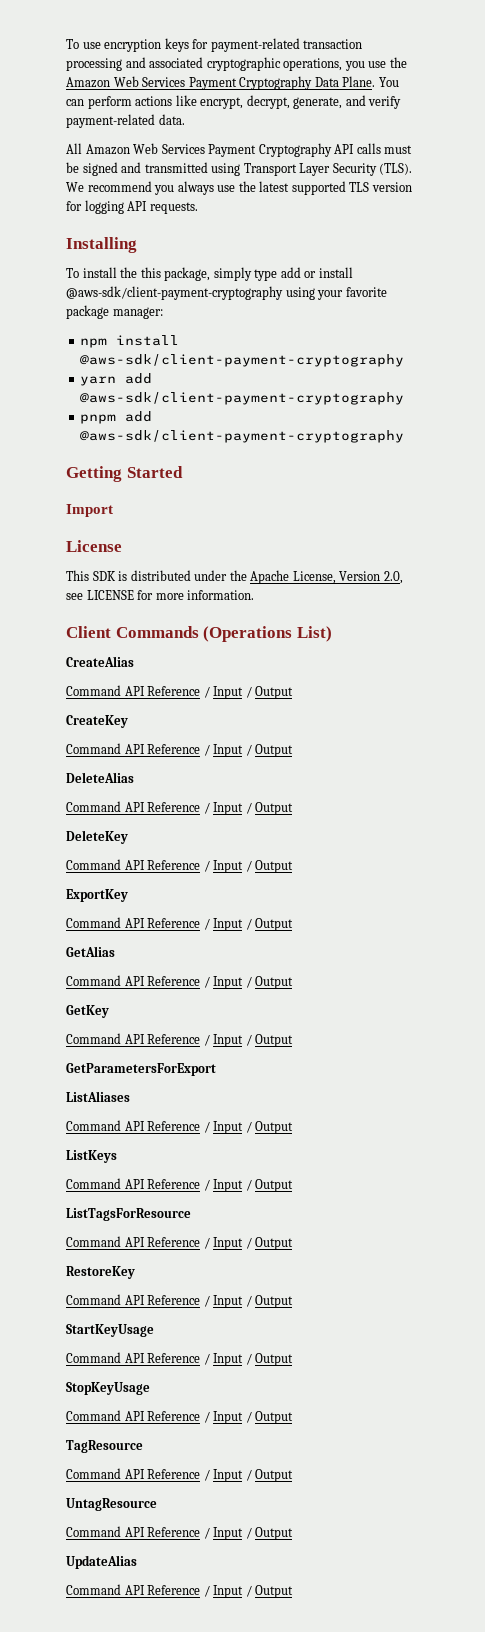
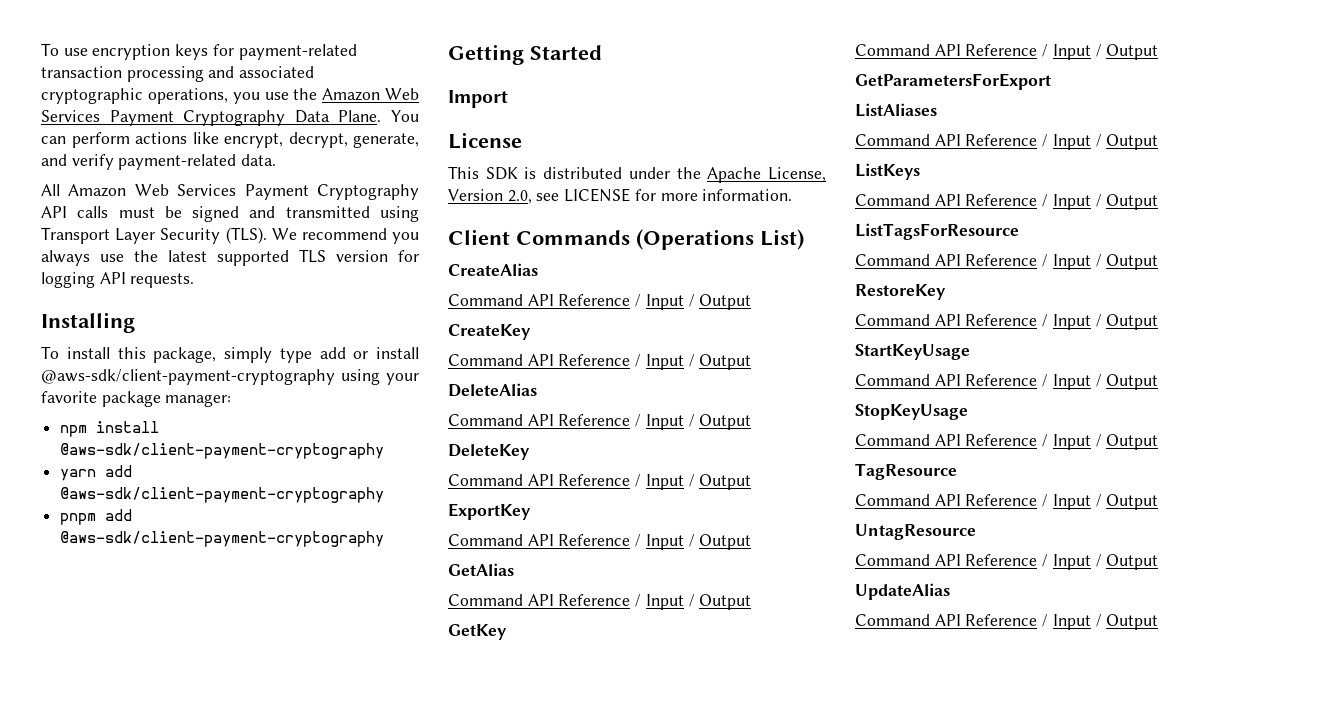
[120,267,138,278] the -> (110, 353) none

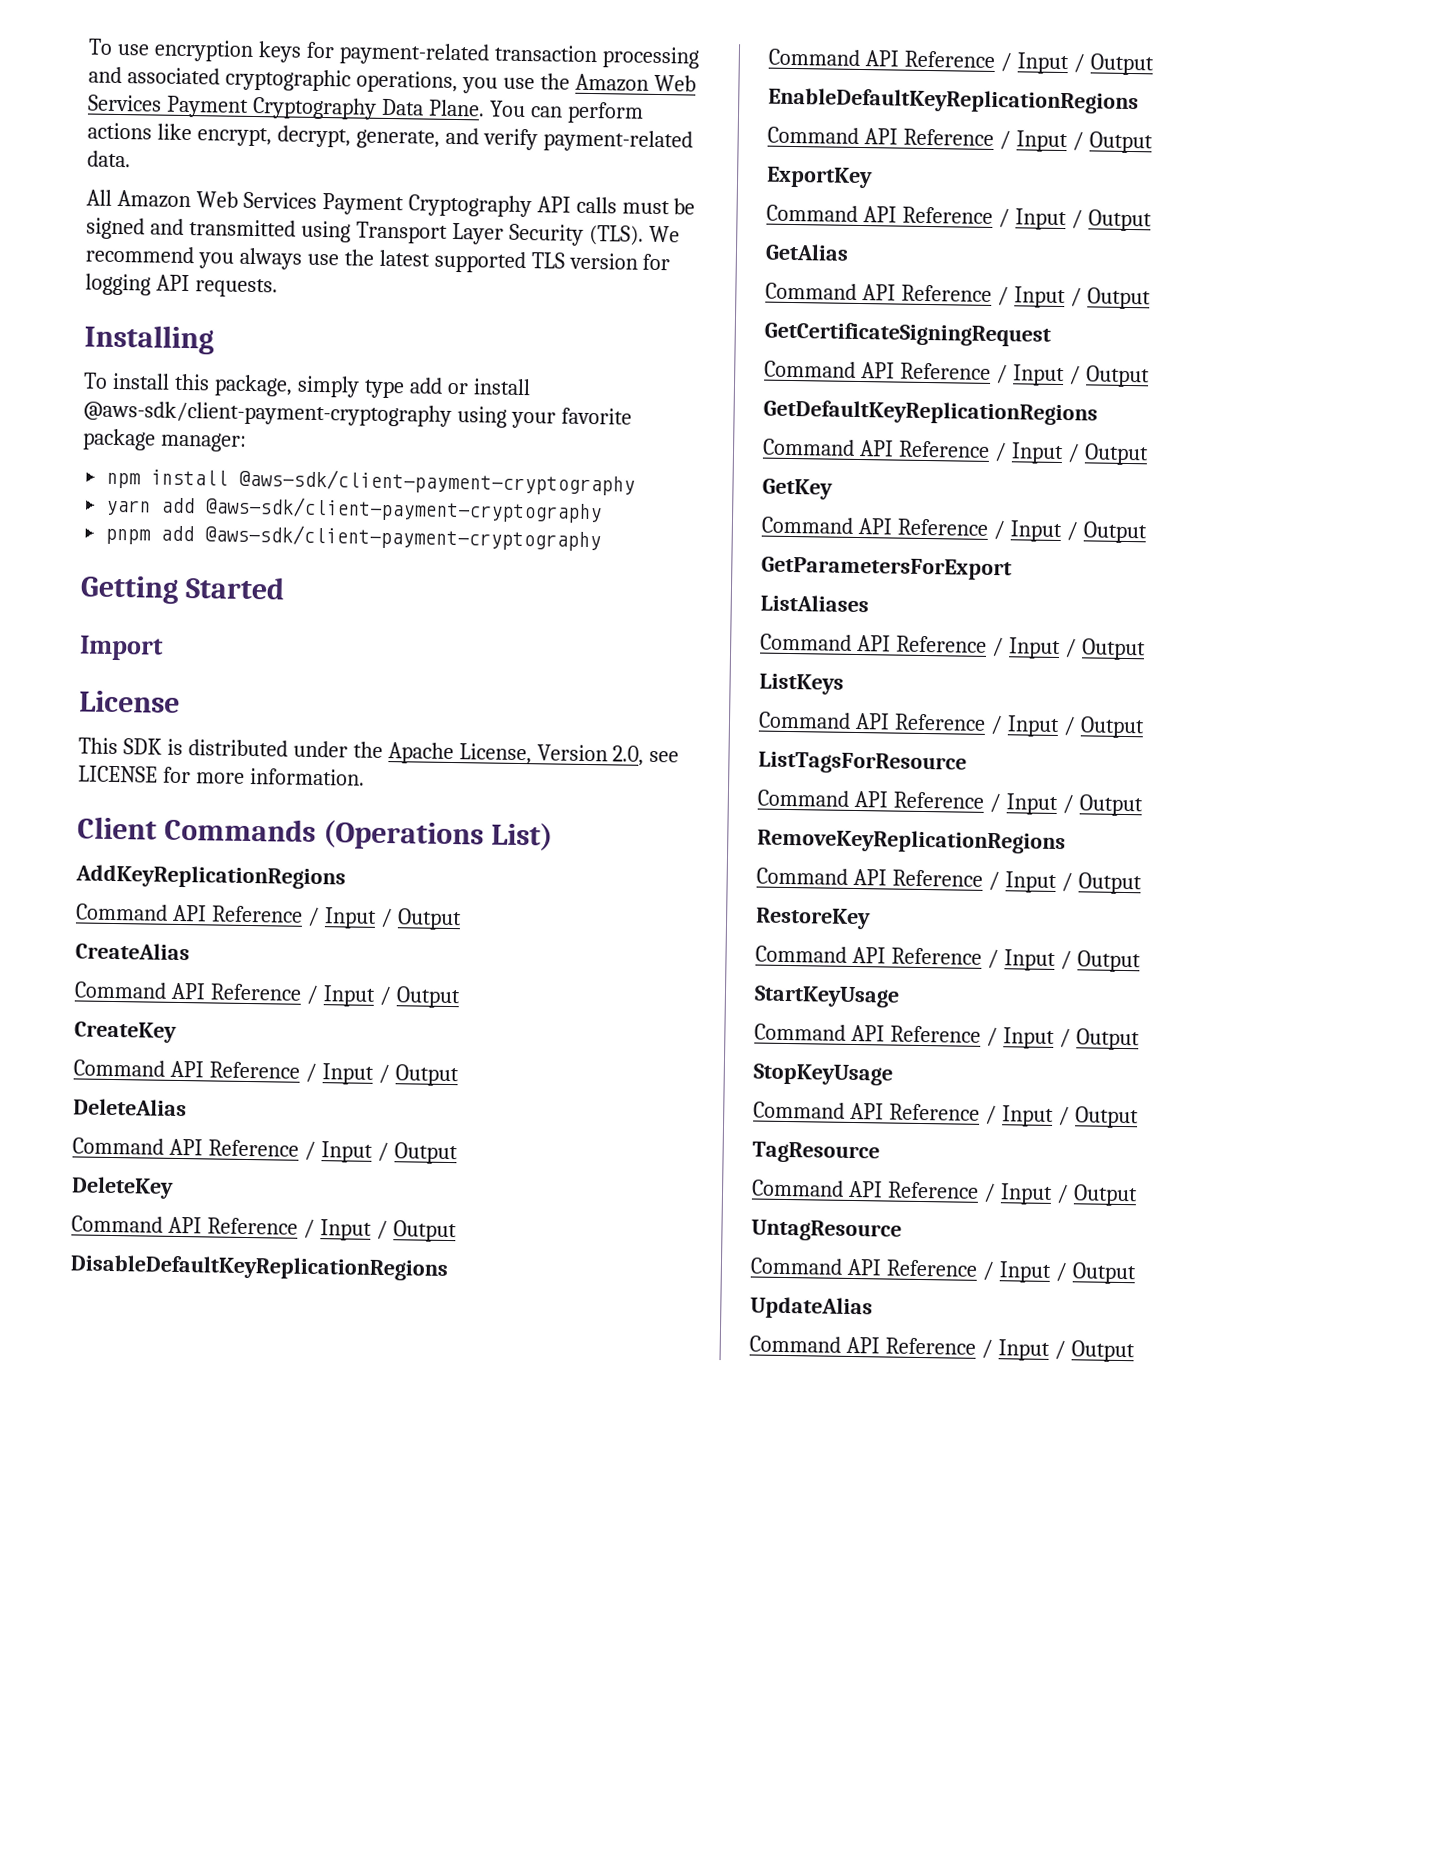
(804, 239) none -> [75,864,346,890] [76,903,462,931] // AddKeyReplicationRegions // Command API Reference / Input / Output
(752, 482) none -> [70,1254,448,1281] [768,48,1154,76] [768,87,1139,115] [767,126,1153,154] // DisableDefaultKeyReplicationRegions // Command API Reference / Input / Output // EnableDefaultKeyReplicationRegions // Command API Reference / Input / Output
(752, 602) none -> [764,321,1051,347] [764,360,1150,388] [763,399,1098,426] [762,438,1149,466] // GetCertificateSigningRequest // Command API Reference / Input / Output // GetDefaultKeyReplicationRegions // Command API Reference / Input / Output
(1159, 262) none -> [757,828,1066,855] [756,867,1142,895] // RemoveKeyReplicationRegions // Command API Reference / Input / Output

